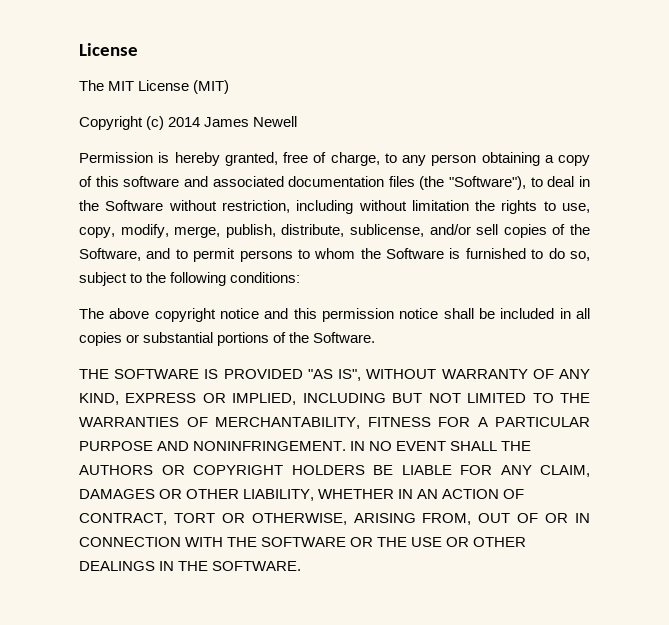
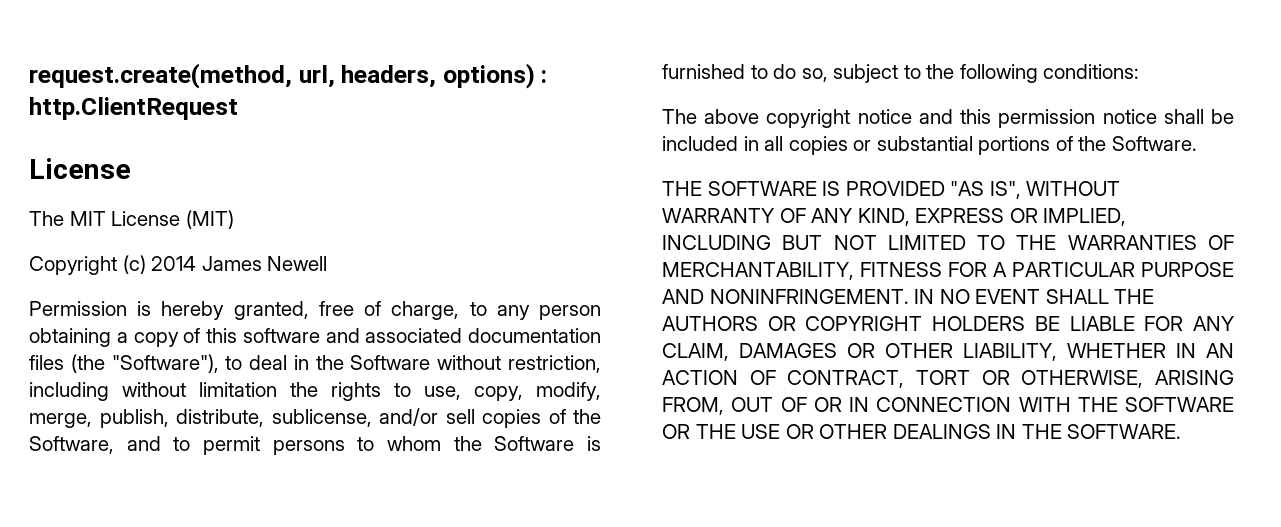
(79, 49) none -> [29,63,548,89] [29,97,238,120] request.create(method, url, headers, options) : http.ClientRequest //

